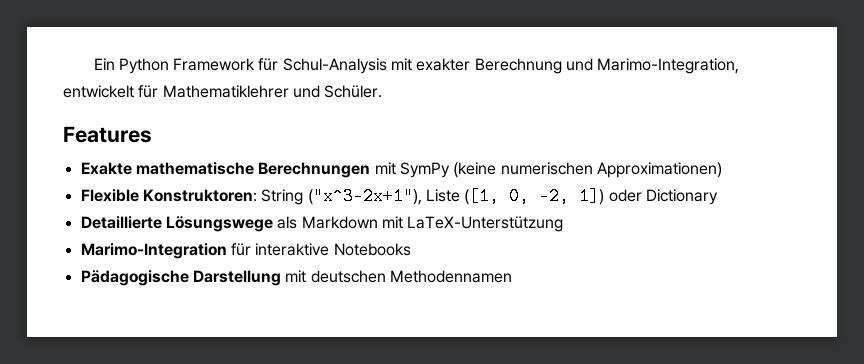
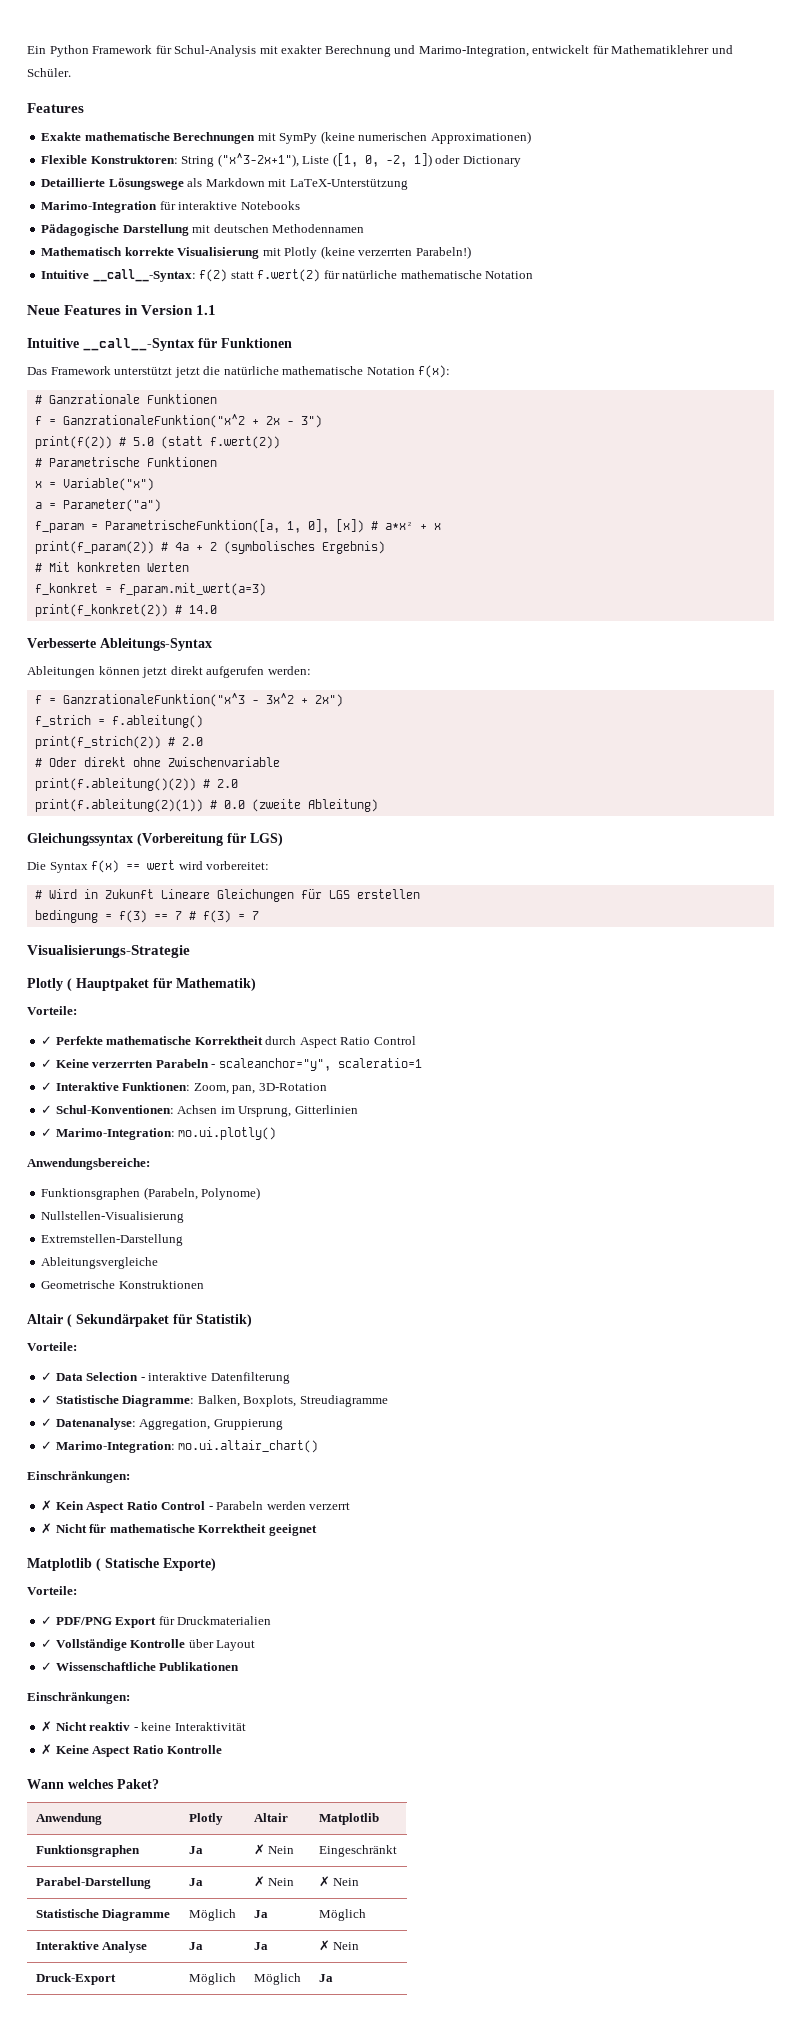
(512, 276) none -> [41,246,471,259] [41,269,534,282] [27,305,217,315] [27,338,292,351] [27,365,451,378] [34,394,217,404] [34,414,322,428] [34,436,280,449] [34,457,217,467] [34,478,154,491] [34,499,161,512] [34,519,441,533] [34,541,385,554] [34,562,189,572] [34,583,266,596] [34,604,217,617] [27,638,212,651] [27,666,311,678] [34,693,343,707] [34,715,203,728] [34,736,203,749] [34,757,280,767] [34,778,238,791] [34,799,378,812] [27,833,283,846] [27,860,270,873] [34,889,420,902] [34,910,259,923] [27,945,190,958] [27,978,256,991] [27,1006,77,1015] [41,1036,416,1048] [41,1058,422,1071] [41,1082,327,1094] [41,1105,358,1117] [41,1127,277,1140] [27,1158,150,1170] [41,1187,261,1200] [41,1211,185,1223] [41,1234,184,1246] [41,1257,159,1269] [41,1280,204,1289] [27,1314,252,1327] [27,1342,77,1351] [41,1372,290,1384] [41,1395,388,1407] [41,1418,283,1430] [41,1440,319,1453] [27,1471,130,1483] [41,1500,351,1513] [41,1523,317,1536] [27,1558,216,1571] [27,1586,77,1595] [41,1616,272,1628] [41,1639,256,1651] [41,1662,240,1671] [27,1692,130,1704] [41,1721,246,1732] [41,1744,223,1757] [27,1779,159,1789] [35,1813,102,1825] [188,1813,223,1825] [253,1813,288,1822] [318,1813,379,1825] [35,1845,140,1857] [188,1846,203,1854] [253,1844,295,1855] [318,1845,397,1857] [35,1877,151,1889] [188,1878,203,1886] [253,1876,295,1887] [318,1876,360,1887] [35,1909,171,1921] [188,1909,236,1921] [253,1910,268,1918] [318,1909,366,1921] [35,1941,148,1953] [188,1942,203,1950] [253,1942,268,1950] [318,1940,360,1951] [35,1973,116,1985] [188,1973,236,1985] [253,1973,301,1985] [318,1974,333,1982] // Mathematisch korrekte Visualisierung mit Plotly (keine verzerrten Parabeln!) // Intuitive __call__-Syntax: f(2) statt f.wert(2) für natürliche mathematische Notation // Neue Features in Version 1.1 // Intuitive __call__-Syntax für Funktionen // Das Framework unterstützt jetzt die natürliche mathematische Notation f(x): // # Ganzrationale Funktionen // f = GanzrationaleFunktion("x^2 + 2x - 3") // print(f(2)) # 5.0 (statt f.wert(2)) // # Parametrische Funktionen // x = Variable("x") // a = Parameter("a") // f_param = ParametrischeFunktion([a, 1, 0], [x]) # a*x² + x // print(f_param(2)) # 4a + 2 (symbolisches Ergebnis) // # Mit konkreten Werten // f_konkret = f_param.mit_wert(a=3) // print(f_konkret(2)) # 14.0 // Verbesserte Ableitungs-Syntax // Ableitungen können jetzt direkt aufgerufen werden: // f = GanzrationaleFunktion("x^3 - 3x^2 + 2x") // f_strich = f.ableitung() // print(f_strich(2)) # 2.0 // # Oder direkt ohne Zwischenvariable // print(f.ableitung()(2)) # 2.0 // print(f.ableitung(2)(1)) # 0.0 (zweite Ableitung) // Gleichungssyntax (Vorbereitung für LGS) // Die Syntax f(x) == wert wird vorbereitet: // # Wird in Zukunft Lineare Gleichungen für LGS erstellen // bedingung = f(3) == 7 # f(3) = 7 // Visualisierungs-Strategie // Plotly ( Hauptpaket für Mathematik) // Vorteile: // ✓ Perfekte mathematische Korrektheit durch Aspect Ratio Control // ✓ Keine verzerrten Parabeln - scaleanchor="y", scaleratio=1 // ✓ Interaktive Funktionen: Zoom, pan, 3D-Rotation // ✓ Schul-Konventionen: Achsen im Ursprung, Gitterlinien // ✓ Marimo-Integration: mo.ui.plotly() // Anwendungsbereiche: // Funktionsgraphen (Parabeln, Polynome) // Nullstellen-Visualisierung // Extremstellen-Darstellung // Ableitungsvergleiche // Geometrische Konstruktionen // Altair ( Sekundärpaket für Statistik) // Vorteile: // ✓ Data Selection - interaktive Datenfilterung // ✓ Statistische Diagramme: Balken, Boxplots, Streudiagramme // ✓ Datenanalyse: Aggregation, Gruppierung // ✓ Marimo-Integration: mo.ui.altair_chart() // Einschränkungen: // ✗ Kein Aspect Ratio Control - Parabeln werden verzerrt // ✗ Nicht für mathematische Korrektheit geeignet // Matplotlib ( Statische Exporte) // Vorteile: // ✓ PDF/PNG Export für Druckmaterialien // ✓ Vollständige Kontrolle über Layout // ✓ Wissenschaftliche Publikationen // Einschränkungen: // ✗ Nicht reaktiv - keine Interaktivität // ✗ Keine Aspect Ratio Kontrolle // Wann welches Paket? // Anwendung | Plotly | Altair | Matplotlib // Funktionsgraphen | Ja | ✗ Nein | Eingeschränkt // Parabel-Darstellung | Ja | ✗ Nein | ✗ Nein // Statistische Diagramme | Möglich | Ja | Möglich // Interaktive Analyse | Ja | Ja | ✗ Nein // Druck-Export | Möglich | Möglich | Ja

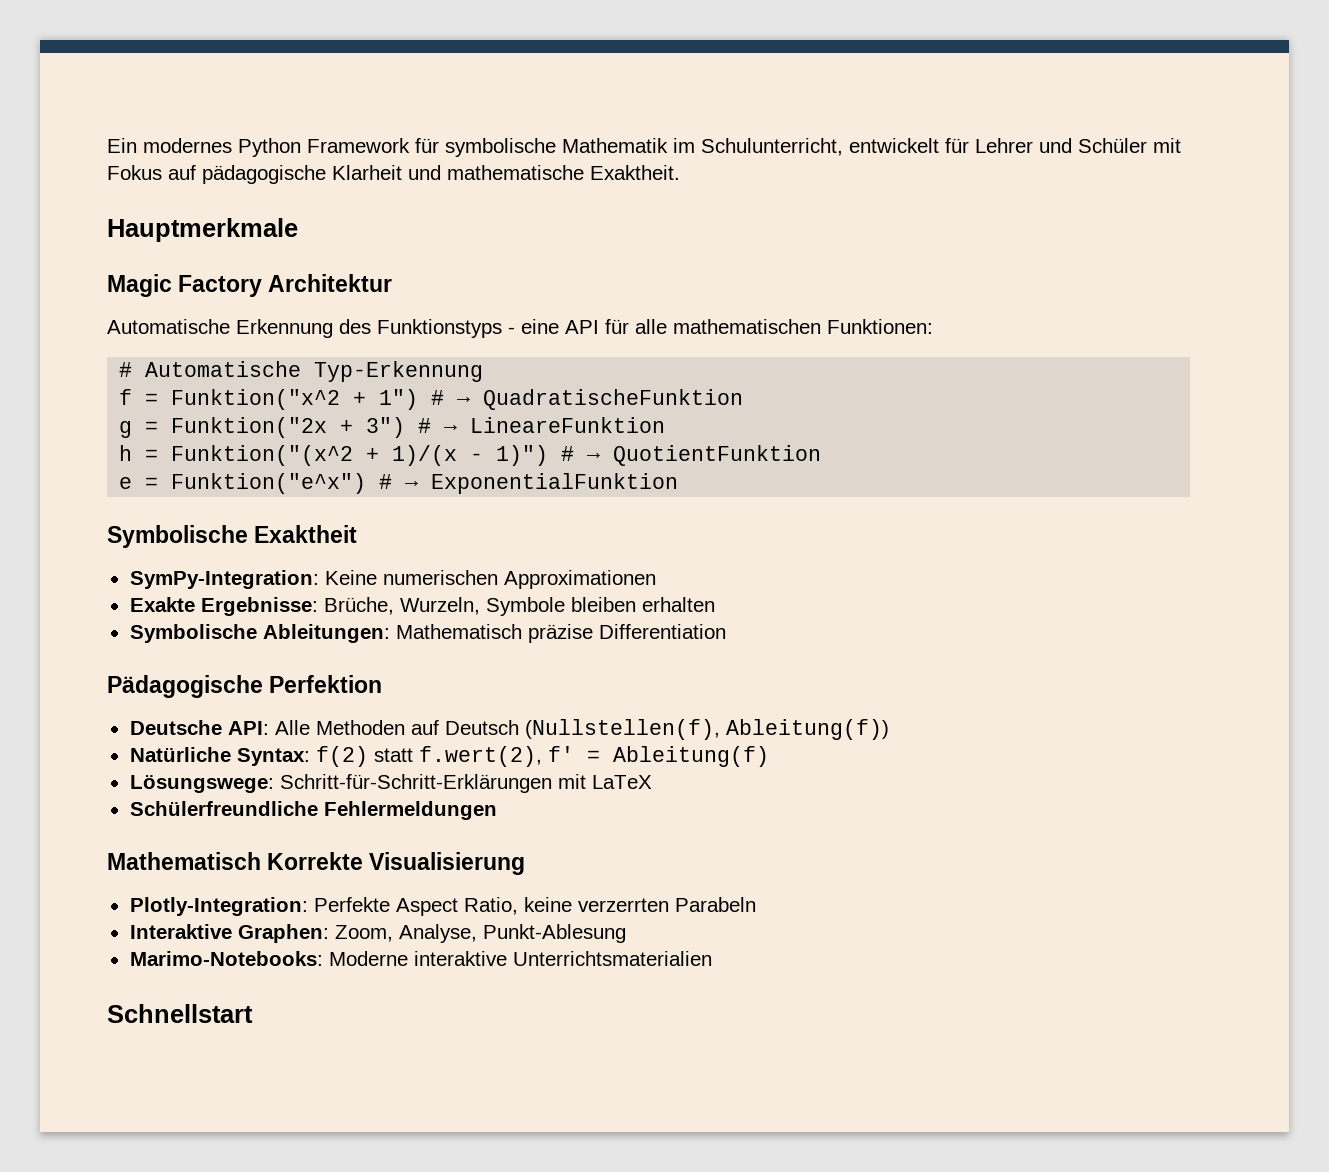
(46, 50) none -> [143,138,232,153] modernes
[174,45,733,57] [27,68,71,77] [27,103,84,113] [41,131,531,144] [41,153,521,167] [41,178,408,190] [41,201,300,213] [41,224,365,236] [41,246,471,259] [41,269,534,282] [27,305,217,315] [27,338,292,351] [27,365,451,378] [34,394,217,404] [34,414,322,428] [34,436,280,449] [34,457,217,467] [34,478,154,491] [34,499,161,512] [34,519,441,533] [34,541,385,554] [34,562,189,572] [34,583,266,596] [34,604,217,617] [27,638,212,651] [27,666,311,678] [34,693,343,707] [34,715,203,728] [34,736,203,749] [34,757,280,767] [34,778,238,791] [34,799,378,812] [27,833,283,846] [27,860,270,873] [34,889,420,902] [34,910,259,923] [27,945,190,958] [27,978,256,991] [27,1006,77,1015] [41,1036,416,1048] [41,1058,422,1071] [41,1082,327,1094] [41,1105,358,1117] [41,1127,277,1140] [27,1158,150,1170] [41,1187,261,1200] [41,1211,185,1223] [41,1234,184,1246] [41,1257,159,1269] [41,1280,204,1289] [27,1314,252,1327] [27,1342,77,1351] [41,1372,290,1384] [41,1395,388,1407] [41,1418,283,1430] [41,1440,319,1453] [27,1471,130,1483] [41,1500,351,1513] [41,1523,317,1536] [27,1558,216,1571] [27,1586,77,1595] [41,1616,272,1628] [41,1639,256,1651] [41,1662,240,1671] [27,1692,130,1704] [41,1721,246,1732] [41,1744,223,1757] [27,1779,159,1789] [35,1813,102,1825] [188,1813,223,1825] [253,1813,288,1822] [318,1813,379,1825] [35,1845,140,1857] [188,1846,203,1854] [253,1844,295,1855] [318,1845,397,1857] [35,1877,151,1889] [188,1878,203,1886] [253,1876,295,1887] [318,1876,360,1887] [35,1909,171,1921] [188,1909,236,1921] [253,1910,268,1918] [318,1909,366,1921] [35,1941,148,1953] [188,1942,203,1950] [253,1942,268,1950] [318,1940,360,1951] [35,1973,116,1985] [188,1973,236,1985] [253,1973,301,1985] [318,1974,333,1982] Schul-Analysis mit exakter Berechnung und Marimo-Integration, entwickelt für Mathematiklehrer und Schüler. // Features // Exakte mathematische Berechnungen mit SymPy (keine numerischen Approximationen) // Flexible Konstruktoren: String ("x^3-2x+1"), Liste ([1, 0, -2, 1]) oder Dictionary // Detaillierte Lösungswege als Markdown mit LaTeX-Unterstützung // Marimo-Integration für interaktive Notebooks // Pädagogische Darstellung mit deutschen Methodennamen // Mathematisch korrekte Visualisierung mit Plotly (keine verzerrten Parabeln!) // Intuitive __call__-Syntax: f(2) statt f.wert(2) für natürliche mathematische Notation // Neue Features in Version 1.1 // Intuitive __call__-Syntax für Funktionen // Das Framework unterstützt jetzt die natürliche mathematische Notation f(x): // # Ganzrationale Funktionen // f = GanzrationaleFunktion("x^2 + 2x - 3") // print(f(2)) # 5.0 (statt f.wert(2)) // # Parametrische Funktionen // x = Variable("x") // a = Parameter("a") // f_param = ParametrischeFunktion([a, 1, 0], [x]) # a*x² + x // print(f_param(2)) # 4a + 2 (symbolisches Ergebnis) // # Mit konkreten Werten // f_konkret = f_param.mit_wert(a=3) // print(f_konkret(2)) # 14.0 // Verbesserte Ableitungs-Syntax // Ableitungen können jetzt direkt aufgerufen werden: // f = GanzrationaleFunktion("x^3 - 3x^2 + 2x") // f_strich = f.ableitung() // print(f_strich(2)) # 2.0 // # Oder direkt ohne Zwischenvariable // print(f.ableitung()(2)) # 2.0 // print(f.ableitung(2)(1)) # 0.0 (zweite Ableitung) // Gleichungssyntax (Vorbereitung für LGS) // Die Syntax f(x) == wert wird vorbereitet: // # Wird in Zukunft Lineare Gleichungen für LGS erstellen // bedingung = f(3) == 7 # f(3) = 7 // Visualisierungs-Strategie // Plotly ( Hauptpaket für Mathematik) // Vorteile: // ✓ Perfekte mathematische Korrektheit durch Aspect Ratio Control // ✓ Keine verzerrten Parabeln - scaleanchor="y", scaleratio=1 // ✓ Interaktive Funktionen: Zoom, pan, 3D-Rotation // ✓ Schul-Konventionen: Achsen im Ursprung, Gitterlinien // ✓ Marimo-Integration: mo.ui.plotly() // Anwendungsbereiche: // Funktionsgraphen (Parabeln, Polynome) // Nullstellen-Visualisierung // Extremstellen-Darstellung // Ableitungsvergleiche // Geometrische Konstruktionen // Altair ( Sekundärpaket für Statistik) // Vorteile: // ✓ Data Selection - interaktive Datenfilterung // ✓ Statistische Diagramme: Balken, Boxplots, Streudiagramme // ✓ Datenanalyse: Aggregation, Gruppierung // ✓ Marimo-Integration: mo.ui.altair_chart() // Einschränkungen: // ✗ Kein Aspect Ratio Control - Parabeln werden verzerrt // ✗ Nicht für mathematische Korrektheit geeignet // Matplotlib ( Statische Exporte) // Vorteile: // ✓ PDF/PNG Export für Druckmaterialien // ✓ Vollständige Kontrolle über Layout // ✓ Wissenschaftliche Publikationen // Einschränkungen: // ✗ Nicht reaktiv - keine Interaktivität // ✗ Keine Aspect Ratio Kontrolle // Wann welches Paket? // Anwendung | Plotly | Altair | Matplotlib // Funktionsgraphen | Ja | ✗ Nein | Eingeschränkt // Parabel-Darstellung | Ja | ✗ Nein | ✗ Nein // Statistische Diagramme | Möglich | Ja | Möglich // Interaktive Analyse | Ja | Ja | ✗ Nein // Druck-Export | Möglich | Möglich | Ja -> [445,138,1181,157] [107,165,680,184] [107,218,298,242] [107,274,393,297] [107,319,933,338] [119,361,484,382] [119,389,744,410] [119,417,666,438] [119,445,822,466] [119,473,679,494] [107,525,358,548] [129,570,656,589] [129,597,715,616] [129,624,726,643] [107,675,383,698] [129,719,889,740] [129,746,769,767] [129,774,652,793] [129,801,497,820] [107,852,526,875] [129,897,756,916] [129,924,626,943] [129,951,712,966] [107,1004,253,1023] symbolische Mathematik im Schulunterricht, entwickelt für Lehrer und Schüler mit Fokus auf pädagogische Klarheit und mathematische Exaktheit. // Hauptmerkmale // Magic Factory Architektur // Automatische Erkennung des Funktionstyps - eine API für alle mathematischen Funktionen: // # Automatische Typ-Erkennung // f = Funktion("x^2 + 1") # → QuadratischeFunktion // g = Funktion("2x + 3") # → LineareFunktion // h = Funktion("(x^2 + 1)/(x - 1)") # → QuotientFunktion // e = Funktion("e^x") # → ExponentialFunktion // Symbolische Exaktheit // SymPy-Integration: Keine numerischen Approximationen // Exakte Ergebnisse: Brüche, Wurzeln, Symbole bleiben erhalten // Symbolische Ableitungen: Mathematisch präzise Differentiation // Pädagogische Perfektion // Deutsche API: Alle Methoden auf Deutsch (Nullstellen(f), Ableitung(f)) // Natürliche Syntax: f(2) statt f.wert(2), f' = Ableitung(f) // Lösungswege: Schritt-für-Schritt-Erklärungen mit LaTeX // Schülerfreundliche Fehlermeldungen // Mathematisch Korrekte Visualisierung // Plotly-Integration: Perfekte Aspect Ratio, keine verzerrten Parabeln // Interaktive Graphen: Zoom, Analyse, Punkt-Ablesung // Marimo-Notebooks: Moderne interaktive Unterrichtsmaterialien // Schnellstart

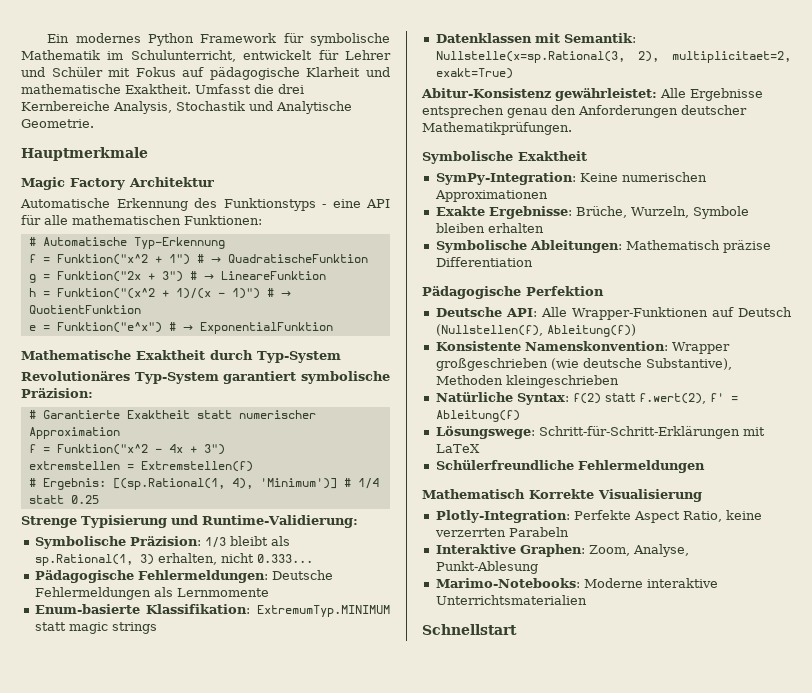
(680, 172) none -> [195,84,304,94] [21,101,352,114] [21,119,94,128] Umfasst die drei Kernbereiche Analysis, Stochastik und Analytische Geometrie.
(679, 483) none -> [21,350,341,363] [21,371,390,384] [21,388,93,398] [28,410,316,419] [28,427,120,439] [28,444,225,455] [28,461,253,472] [28,478,379,490] [28,495,99,504] [21,515,358,528] [34,536,290,549] [34,553,313,566] [34,570,333,583] [34,587,269,600] [34,604,390,617] [34,622,157,634] [435,33,636,43] [435,51,791,63] [435,68,513,79] [421,88,763,101] [422,105,747,118] [422,122,572,135] // Mathematische Exaktheit durch Typ-System // Revolutionäres Typ-System garantiert symbolische Präzision: // # Garantierte Exaktheit statt numerischer Approximation // f = Funktion("x^2 - 4x + 3") // extremstellen = Extremstellen(f) // # Ergebnis: [(sp.Rational(1, 4), 'Minimum')] # 1/4 statt 0.25 // Strenge Typisierung und Runtime-Validierung: // Symbolische Präzision: 1/3 bleibt als sp.Rational(1, 3) erhalten, nicht 0.333... // Pädagogische Fehlermeldungen: Deutsche Fehlermeldungen als Lernmomente // Enum-basierte Klassifikation: ExtremumTyp.MINIMUM statt magic strings // Datenklassen mit Semantik: Nullstelle(x=sp.Rational(3, 2), multiplicitaet=2, exakt=True) // Abitur-Konsistenz gewährleistet: Alle Ergebnisse entsprechen genau den Anforderungen deutscher Mathematikprüfungen.
[315,720,405,735] Methoden -> [571,307,708,320] Wrapper-Funktionen
(889, 729) none -> [435,341,730,354] [435,358,732,371] [435,375,619,388] // Konsistente Namenskonvention: Wrapper großgeschrieben (wie deutsche Substantive), Methoden kleingeschrieben

